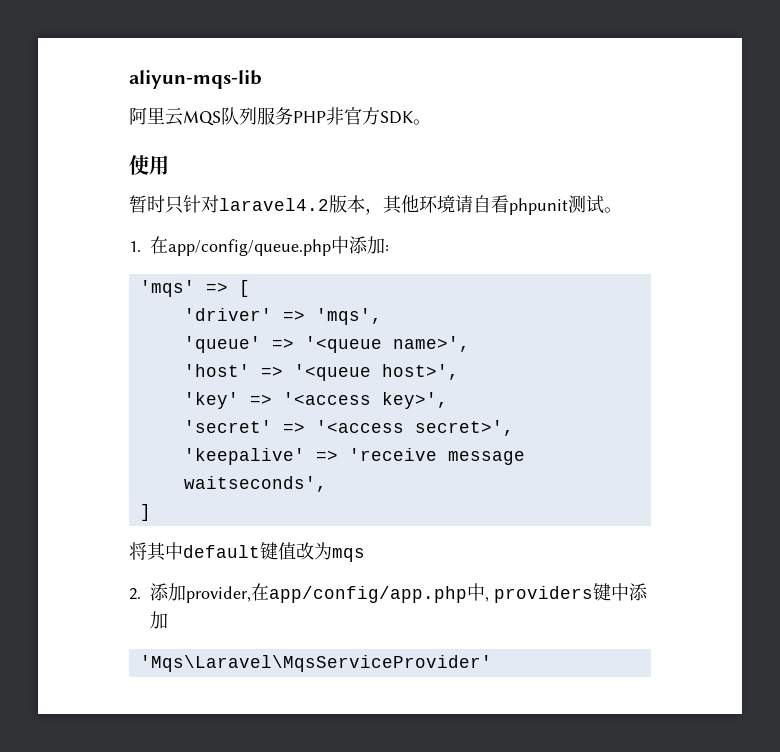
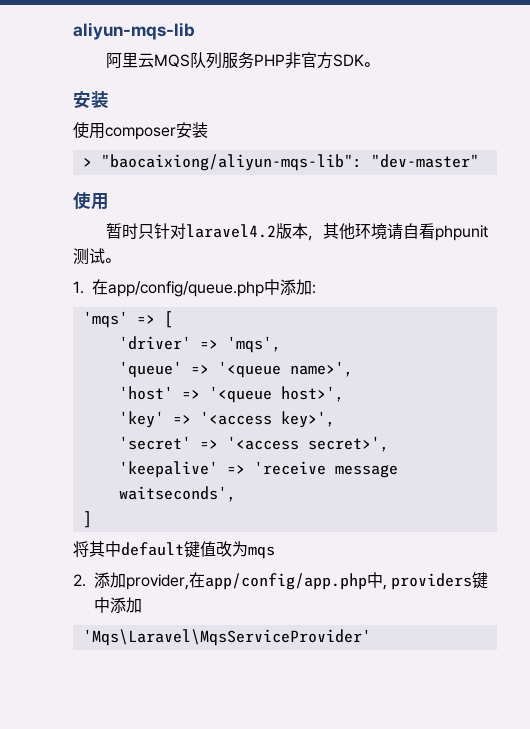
(431, 122) none -> [73,91,109,108] [73,122,208,140] [82,154,479,171] // 安装 // 使用composer安装 // > "baocaixiong/aliyun-mqs-lib": "dev-master"

